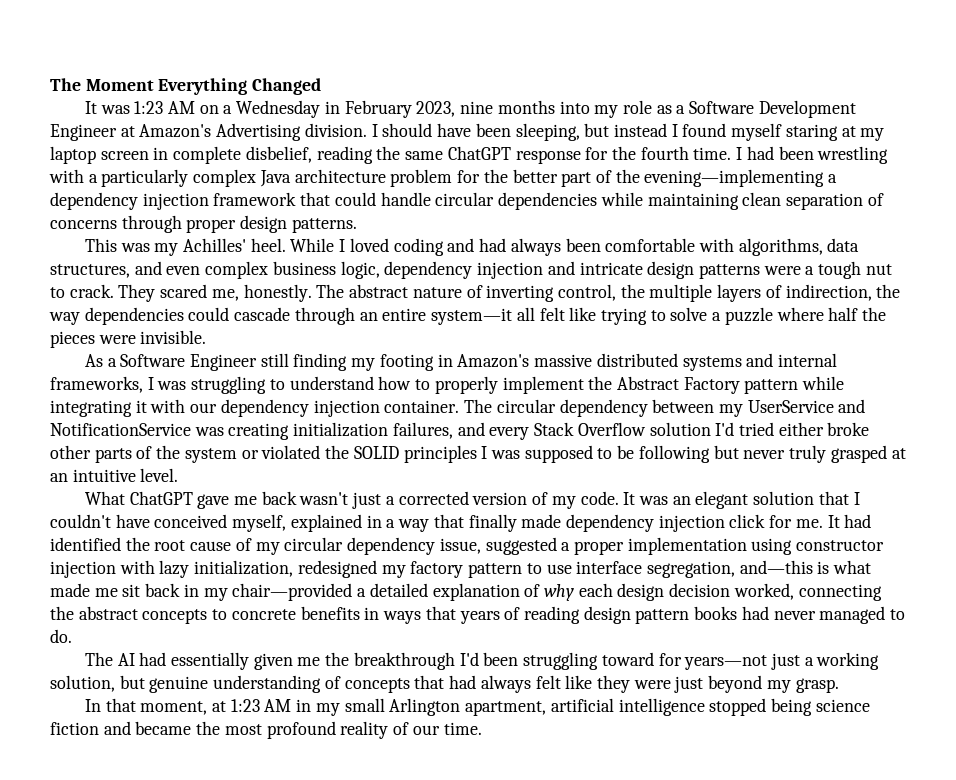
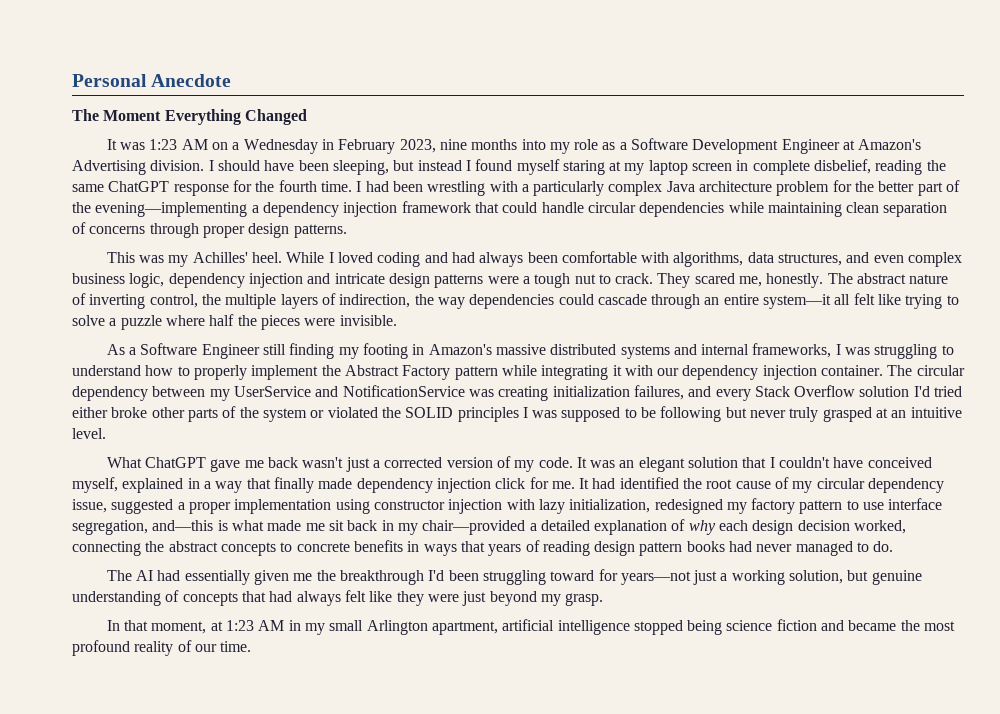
(50, 84) none -> [72,74,232,87] Personal Anecdote //

